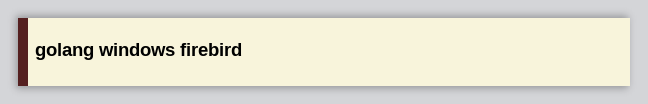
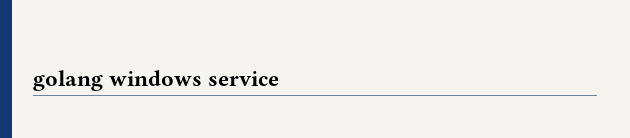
[180,43,242,56] firebird -> [208,71,280,86] service

